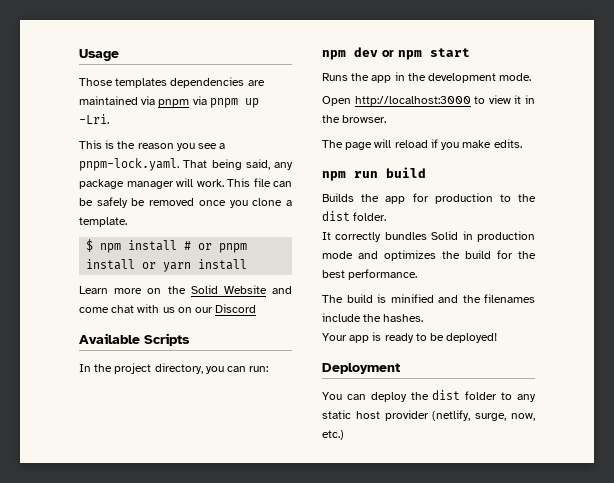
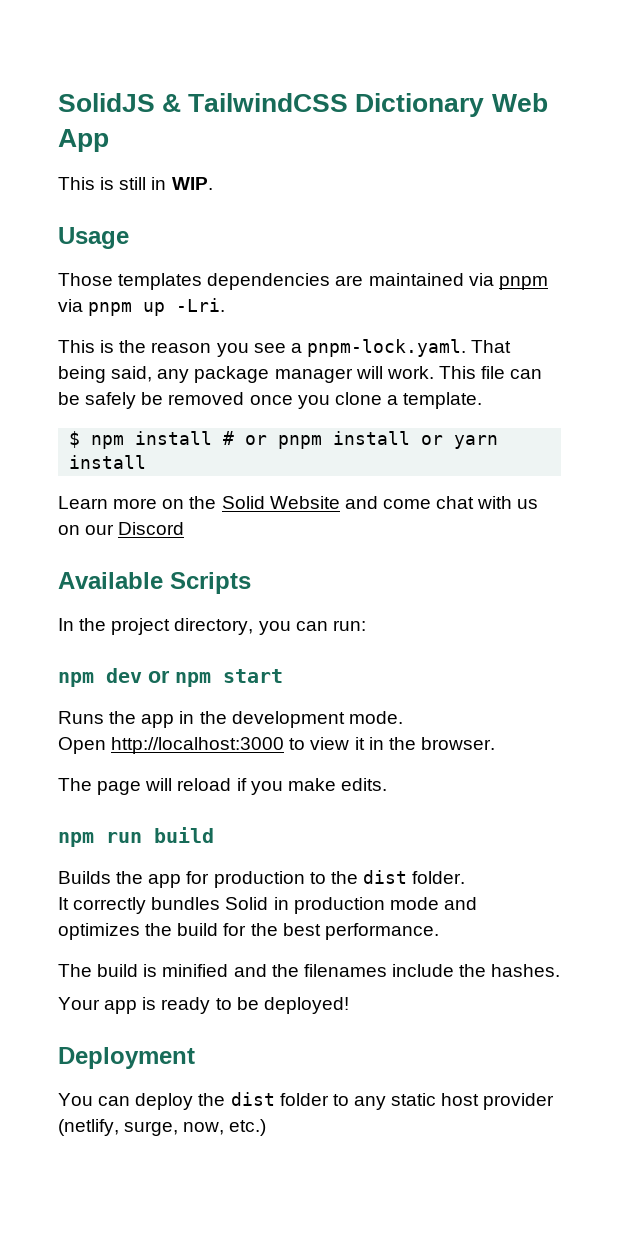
(79, 55) none -> [58,93,548,117] [58,129,109,152] [58,177,213,190] SolidJS & TailwindCSS Dictionary Web App // This is still in WIP. //

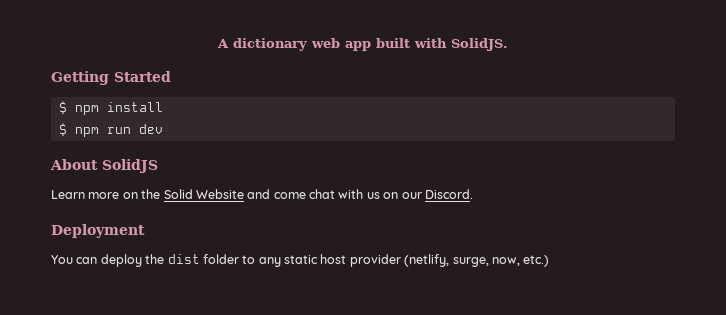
[58,93,548,117] [58,129,109,152] [58,177,213,190] [58,227,129,249] [58,273,548,290] [58,298,226,316] [58,339,512,357] [58,366,543,383] [58,392,483,409] [69,431,499,449] [69,455,147,469] SolidJS & TailwindCSS Dictionary Web App // This is still in WIP. // Usage // Those templates dependencies are maintained via pnpm via pnpm up -Lri. // This is the reason you see a pnpm-lock.yaml. That being said, any package manager will work. This file can be safely be removed once you clone a template. // $ npm install # or pnpm install or yarn install -> [217,38,508,51] [51,71,171,85] [58,101,163,115] [58,123,163,137] [50,159,158,173] A dictionary web app built with SolidJS. // Getting Started // $ npm install // $ npm run dev // About SolidJS
[118,522,185,535] [58,572,251,594] [58,618,366,635] [58,668,283,687] [58,711,403,728] [58,737,495,754] [58,778,387,795] [58,827,214,847] [58,870,466,888] [58,897,477,914] [58,923,439,940] [58,964,561,977] [58,997,349,1014] Discord // Available Scripts // In the project directory, you can run: // npm dev or npm start // Runs the app in the development mode. // Open http://localhost:3000 to view it in the browser. // The page will reload if you make edits. // npm run build // Builds the app for production to the dist folder. // It correctly bundles Solid in production mode and optimizes the build for the best performance. // The build is minified and the filenames include the hashes. // Your app is ready to be deployed! -> [424,189,473,199] Discord.

